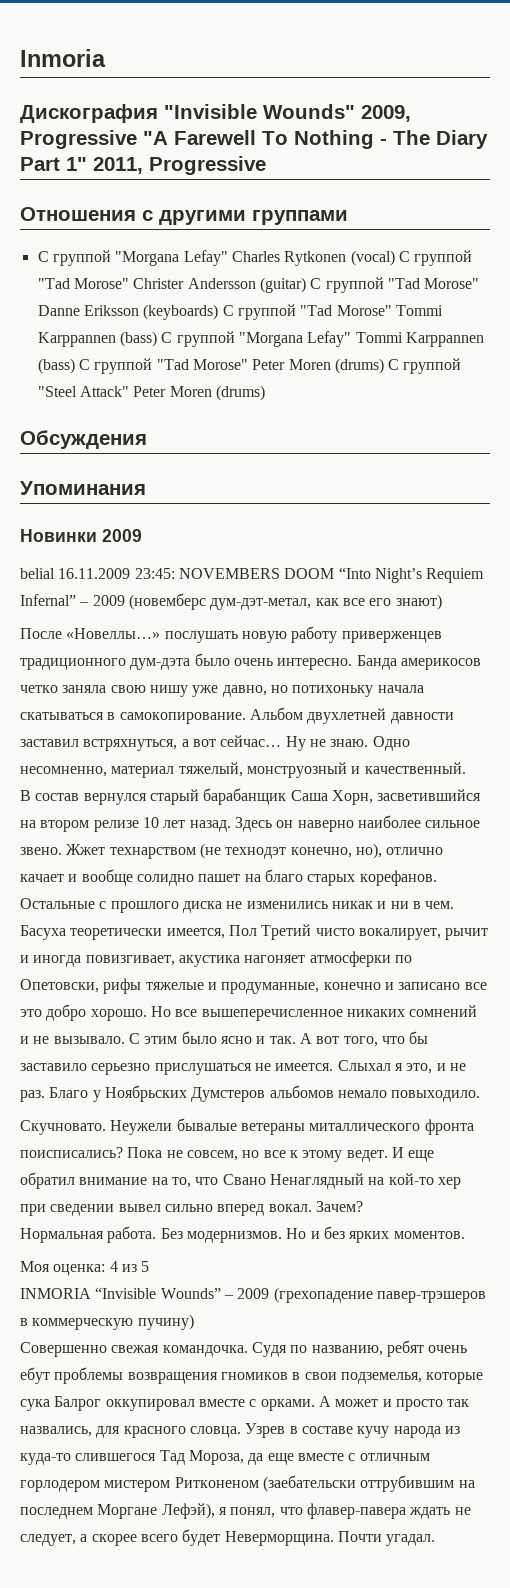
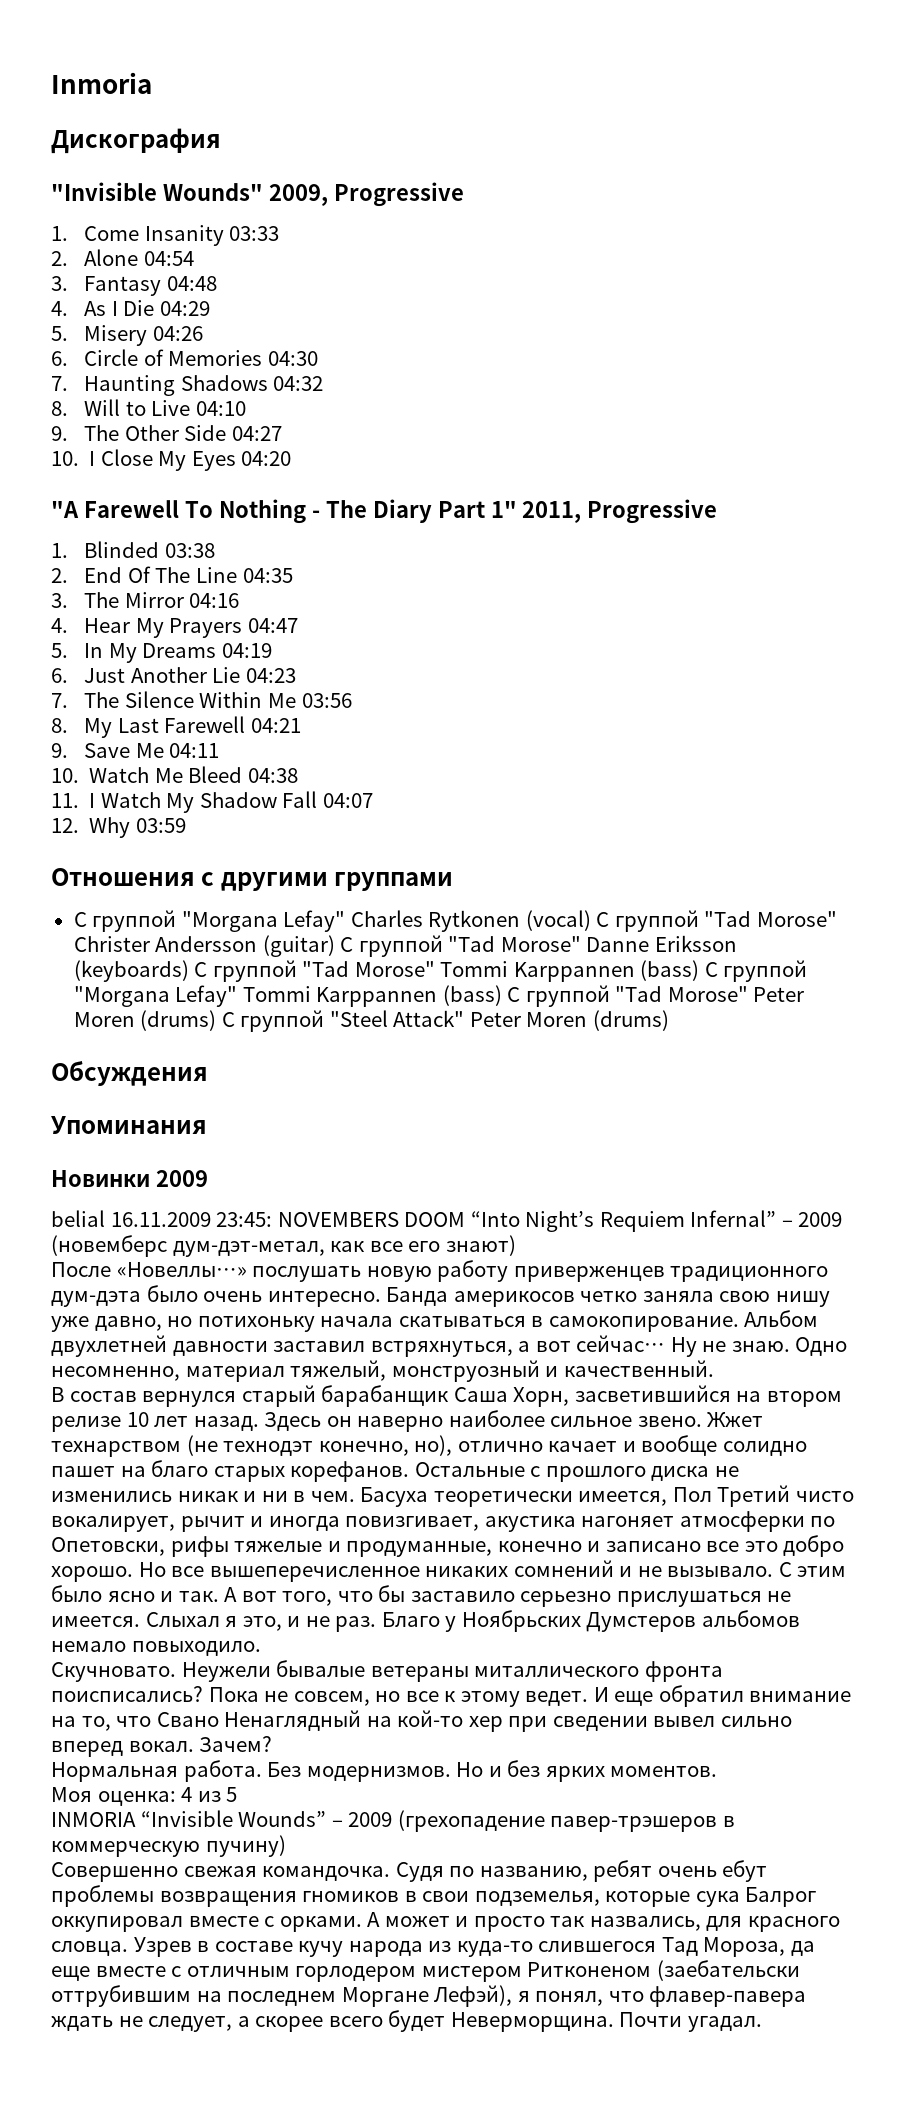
(158, 113) none -> (221, 141) //
(137, 139) none -> [51,225,280,246] [51,249,194,266] [51,276,217,296] [51,300,211,316] [51,325,203,346] [51,349,319,366] [51,375,324,396] [51,399,247,416] [51,425,283,441] [51,449,292,471] // 1. Come Insanity 03:33 // 2. Alone 04:54 // 3. Fantasy 04:48 // 4. As I Die 04:29 // 5. Misery 04:26 // 6. Circle of Memories 04:30 // 7. Haunting Shadows 04:32 // 8. Will to Live 04:10 // 9. The Other Side 04:27 // 10. I Close My Eyes 04:20 //
(266, 165) none -> [51,541,215,558] [51,566,293,583] [51,592,240,608] [51,618,299,638] [51,643,273,663] [51,667,297,683] [51,691,352,708] [51,716,302,738] [51,743,220,758] [51,766,298,783] [51,791,373,813] [51,817,186,838] // 1. Blinded 03:38 // 2. End Of The Line 04:35 // 3. The Mirror 04:16 // 4. Hear My Prayers 04:47 // 5. In My Dreams 04:19 // 6. Just Another Lie 04:23 // 7. The Silence Within Me 03:56 // 8. My Last Farewell 04:21 // 9. Save Me 04:11 // 10. Watch Me Bleed 04:38 // 11. I Watch My Shadow Fall 04:07 // 12. Why 03:59

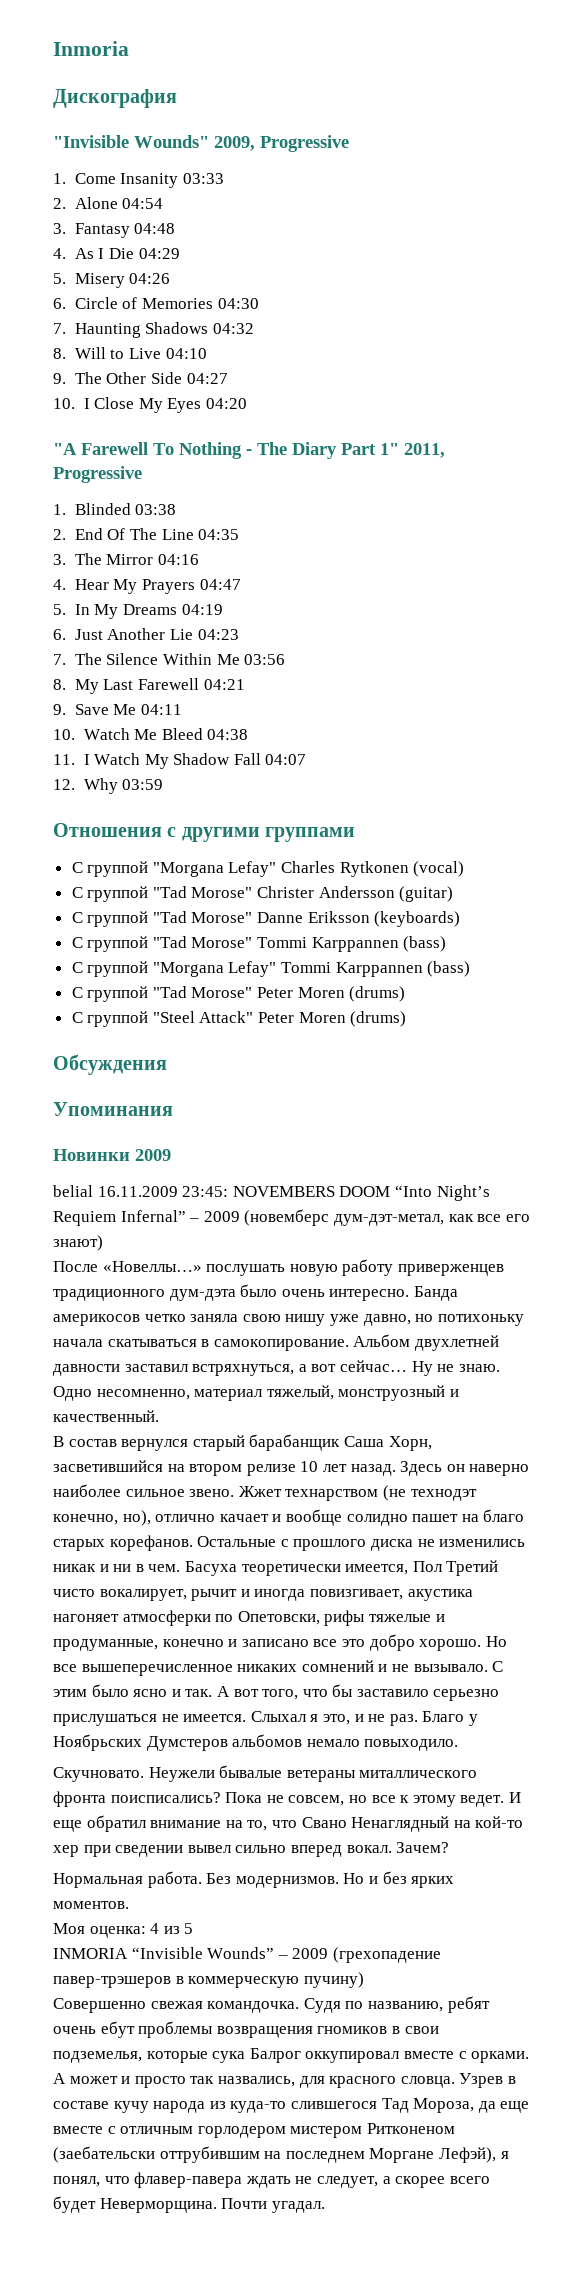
(591, 920) none -> (465, 869) //
(335, 946) none -> (454, 894) //
(189, 971) none -> (461, 919) //
(700, 970) none -> (447, 944) //
(502, 995) none -> (471, 969) //
(217, 1020) none -> (406, 994) //

